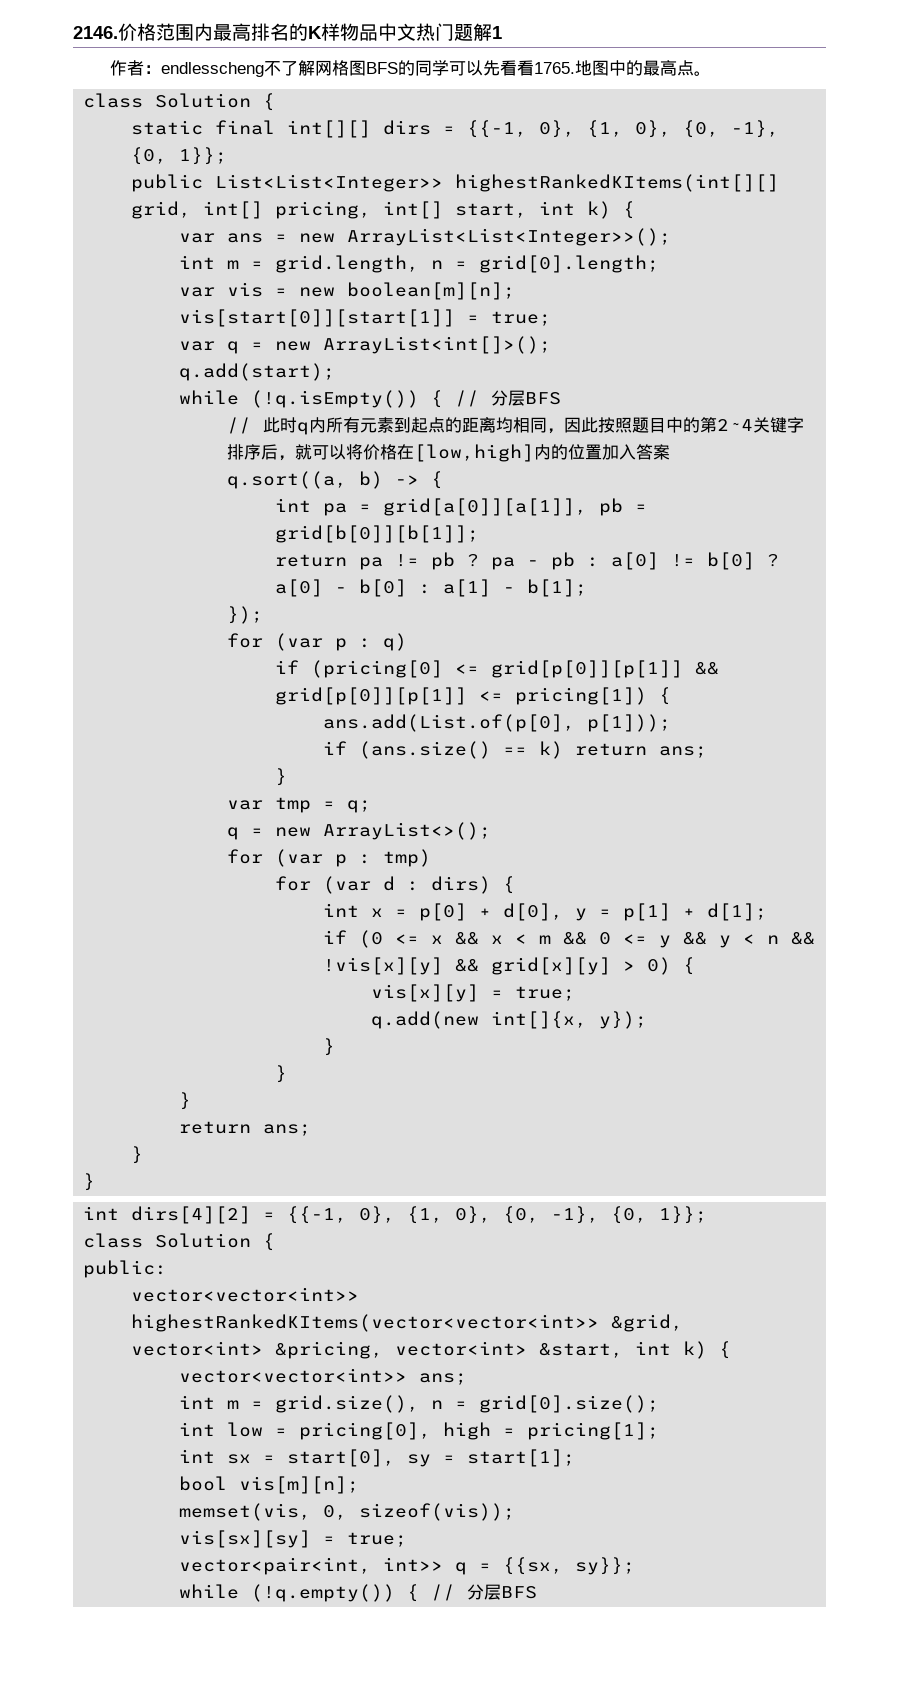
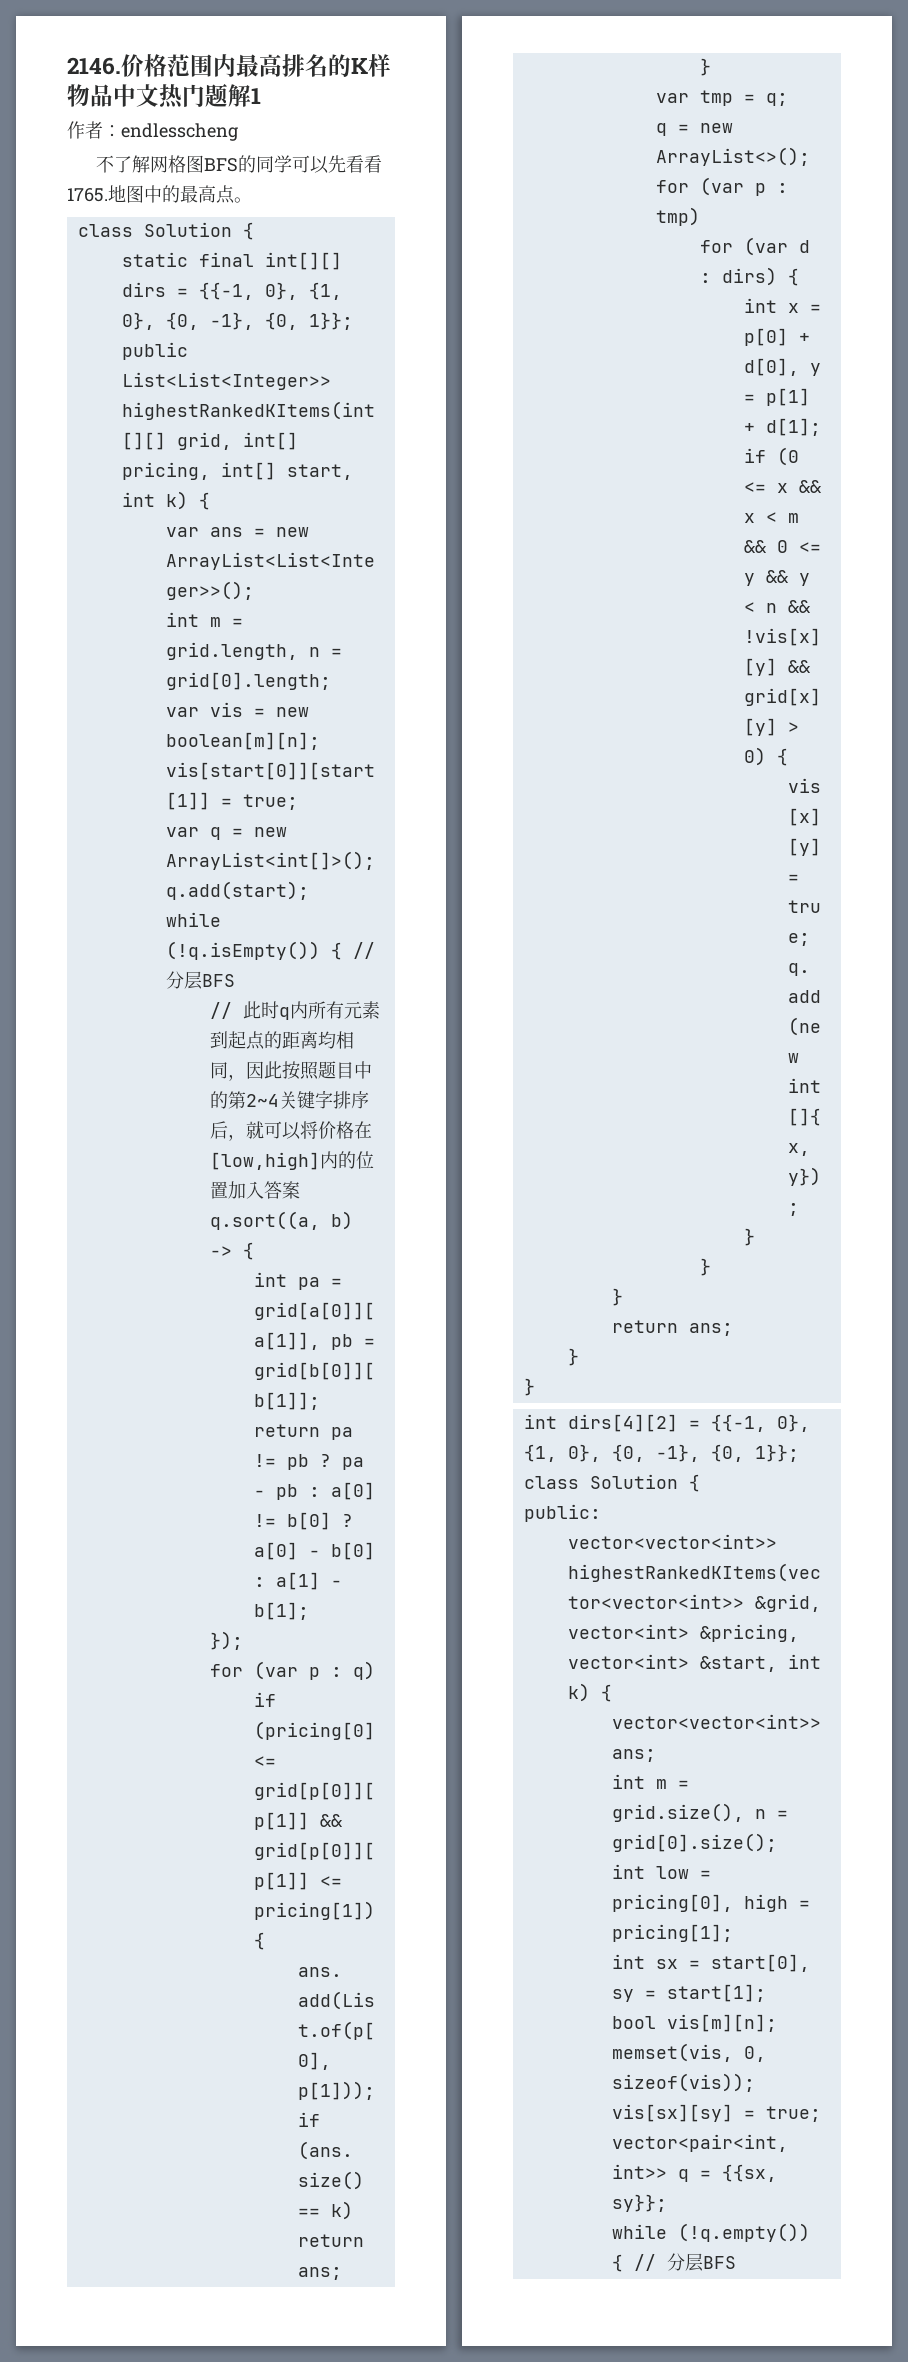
(264, 69) none -> (238, 132) //

